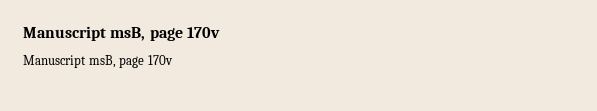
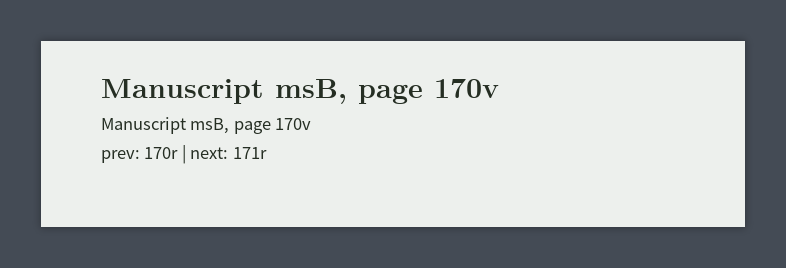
(173, 60) none -> [101,145,267,164] // prev: 170r | next: 171r

